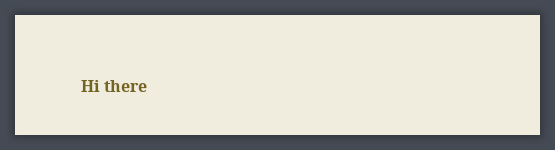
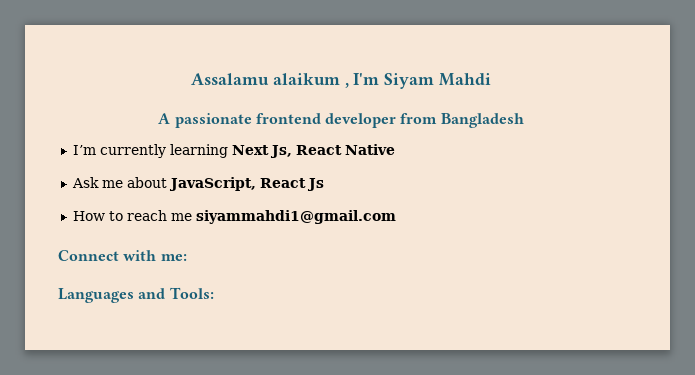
[81,80,148,92] Hi there -> [191,73,491,89] [158,113,524,128] [72,144,395,158] [71,177,324,191] [72,210,396,224] [58,250,187,261] [58,287,214,303] Assalamu alaikum , I'm Siyam Mahdi // A passionate frontend developer from Bangladesh // I’m currently learning Next Js, React Native // Ask me about JavaScript, React Js // How to reach me siyammahdi1@gmail.com // Connect with me: // Languages and Tools:

